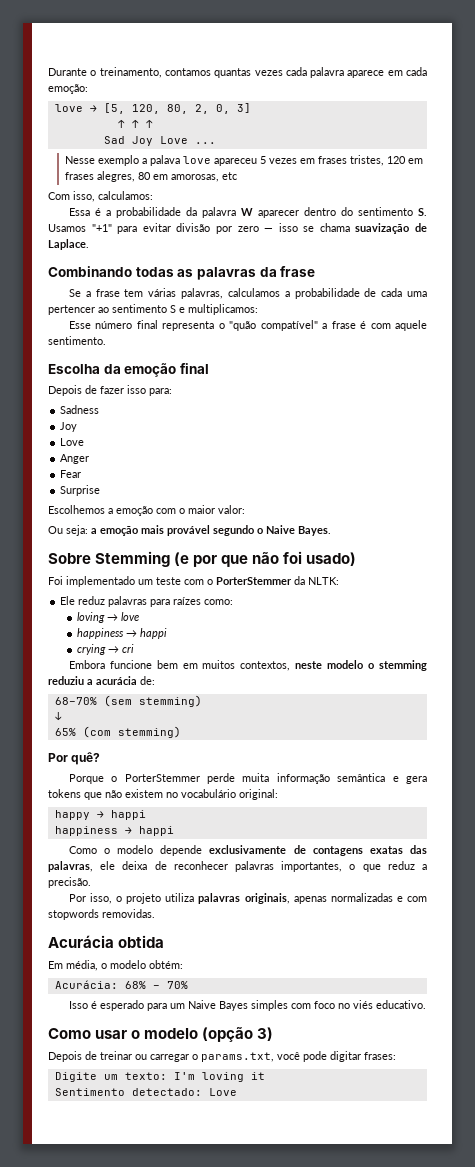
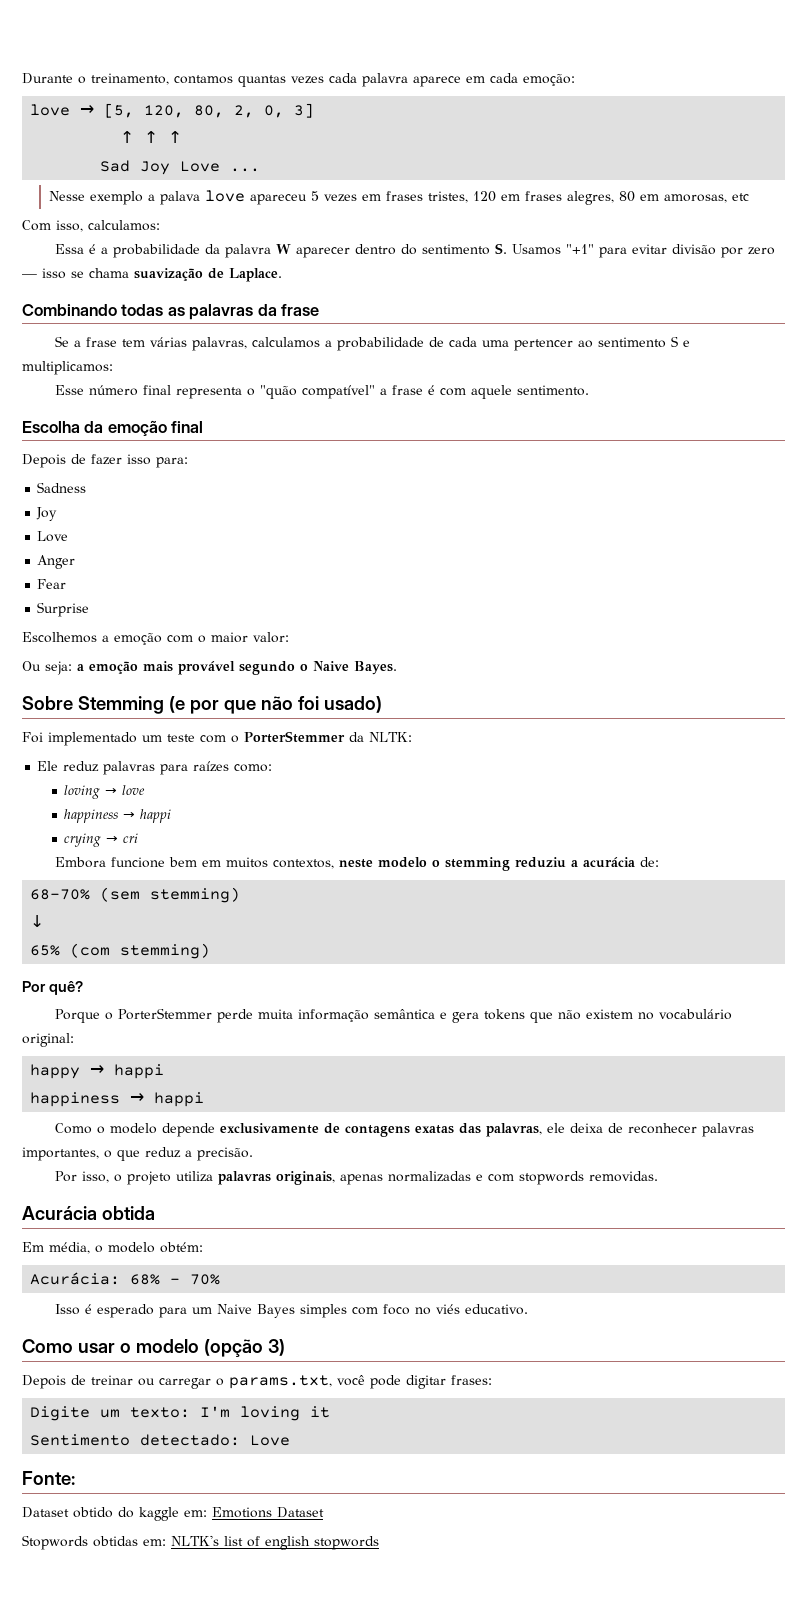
(237, 1092) none -> [22,1471,75,1485] [22,1507,324,1521] [22,1535,379,1550] // Fonte: // Dataset obtido do kaggle em: Emotions Dataset // Stopwords obtidas em: NLTK's list of english stopwords

